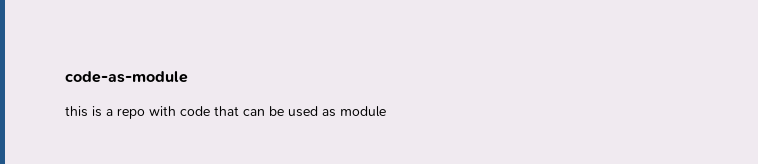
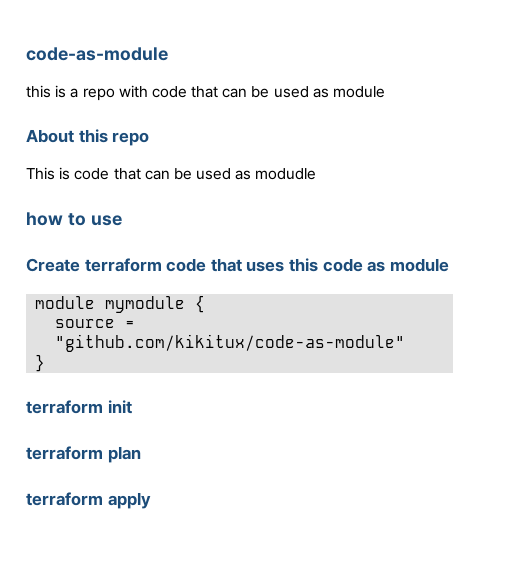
(386, 111) none -> [26,129,150,146] [26,167,317,180] [26,212,122,226] [26,258,449,272] [35,295,206,313] [55,319,136,328] [55,334,406,352] [35,354,46,372] [26,400,132,414] [26,446,141,463] [26,492,151,509] // About this repo // This is code that can be used as modudle // how to use // Create terraform code that uses this code as module // module mymodule { // source = "github.com/kikitux/code-as-module" // } // terraform init // terraform plan // terraform apply

